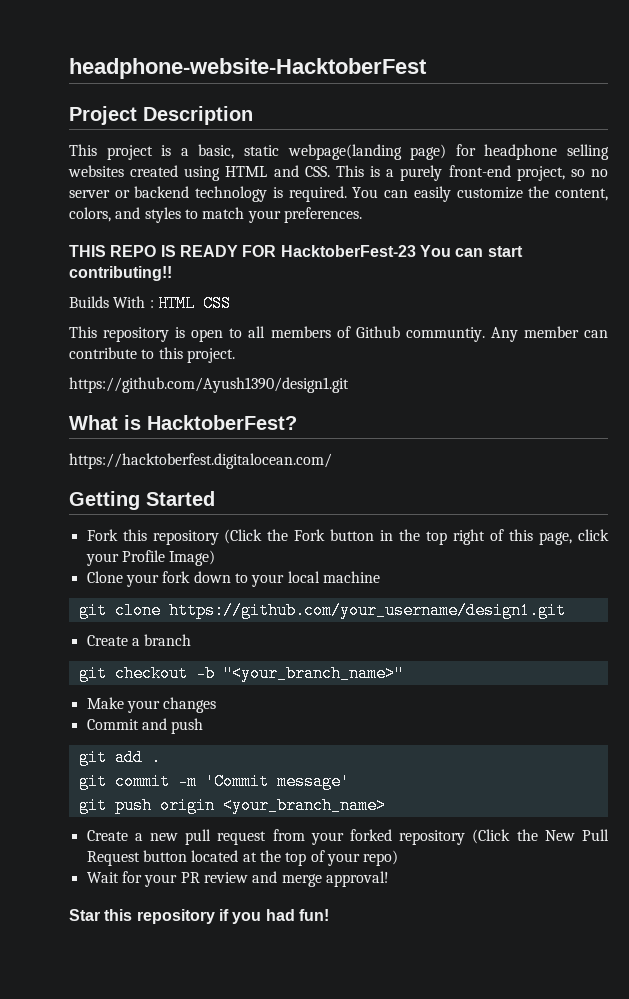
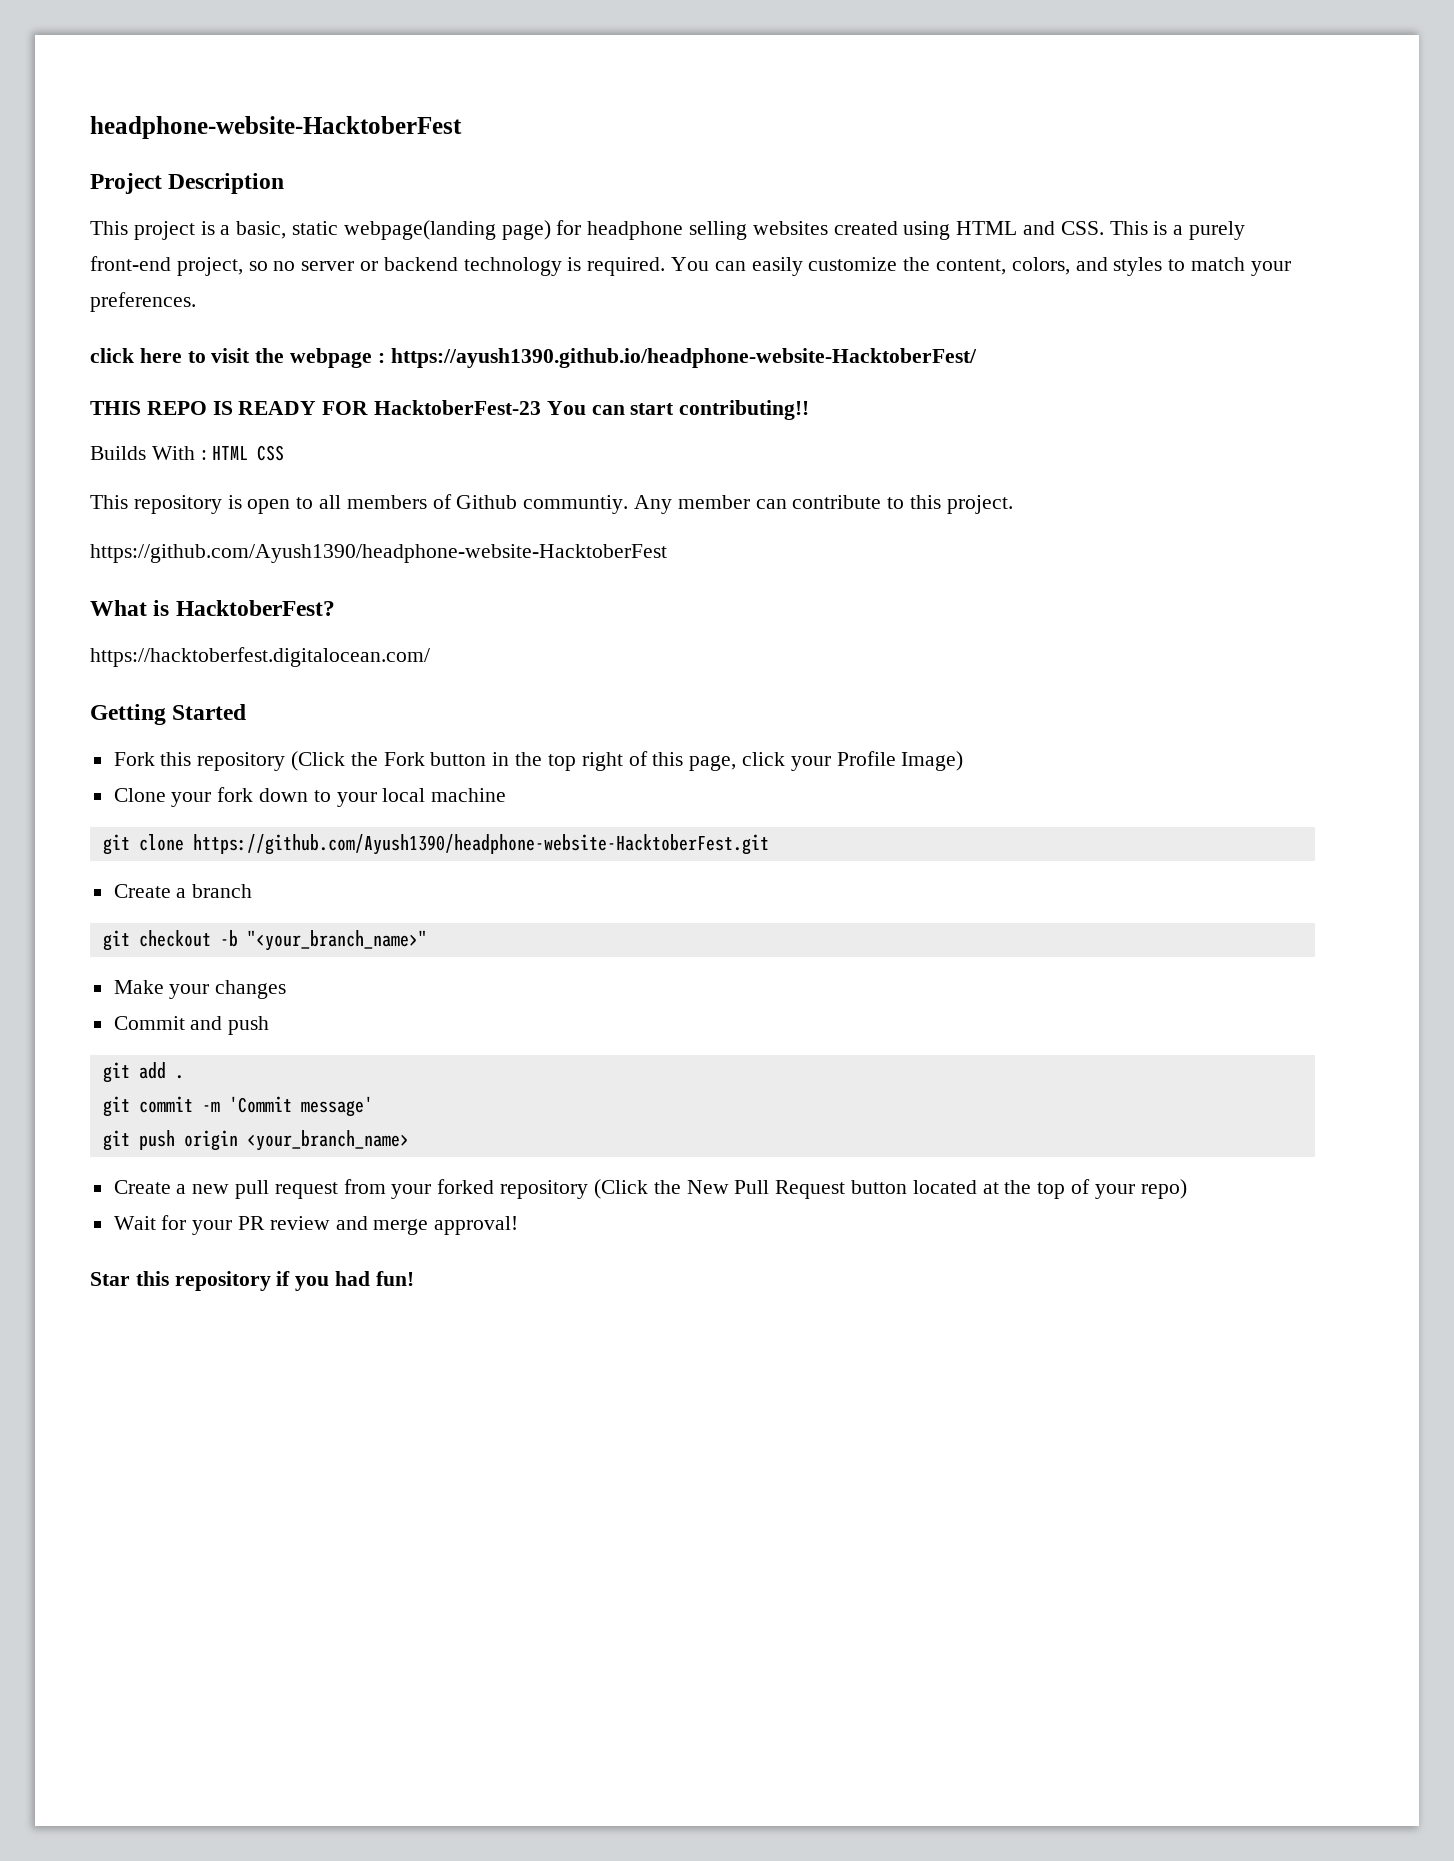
(362, 215) none -> [90,348,977,368] // click here to visit the webpage : https://ayush1390.github.io/headphone-website-HacktoberFest/
[69,377,349,393] https://github.com/Ayush1390/design1.git -> [90,544,667,563] https://github.com/Ayush1390/headphone-website-HacktoberFest
[168,602,566,619] https://github.com/your_username/design1.git -> [192,834,769,855] https://github.com/Ayush1390/headphone-website-HacktoberFest.git

